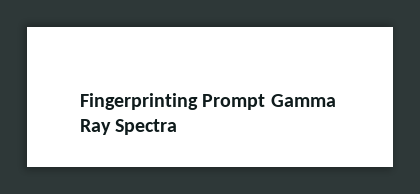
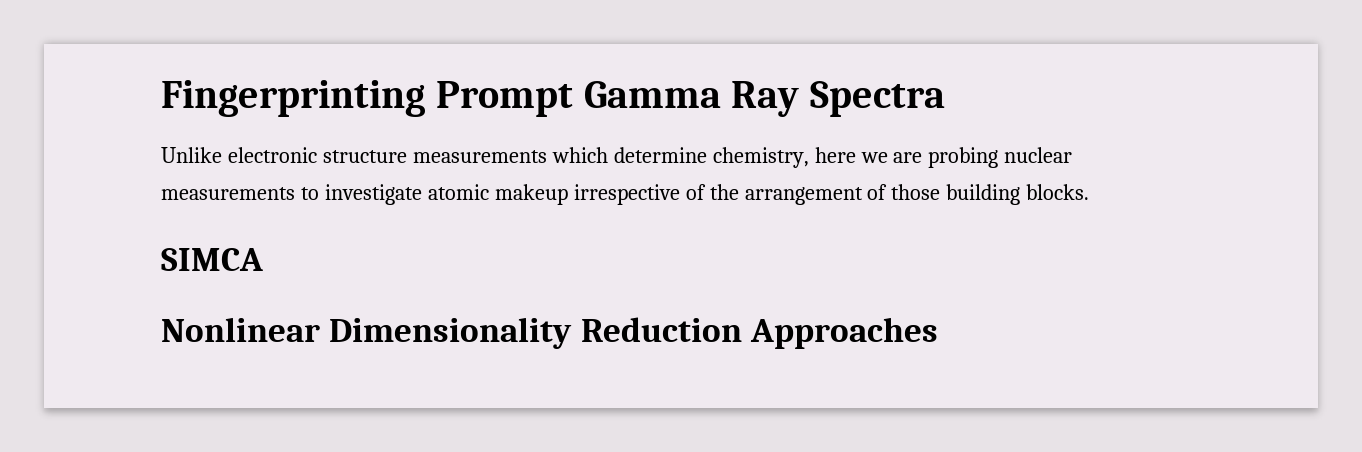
(178, 127) none -> [161,147,1073,168] [161,184,1090,205] [161,248,263,271] [161,317,938,349] // Unlike electronic structure measurements which determine chemistry, here we are probing nuclear measurements to investigate atomic makeup irrespective of the arrangement of those building blocks. // SIMCA // Nonlinear Dimensionality Reduction Approaches

